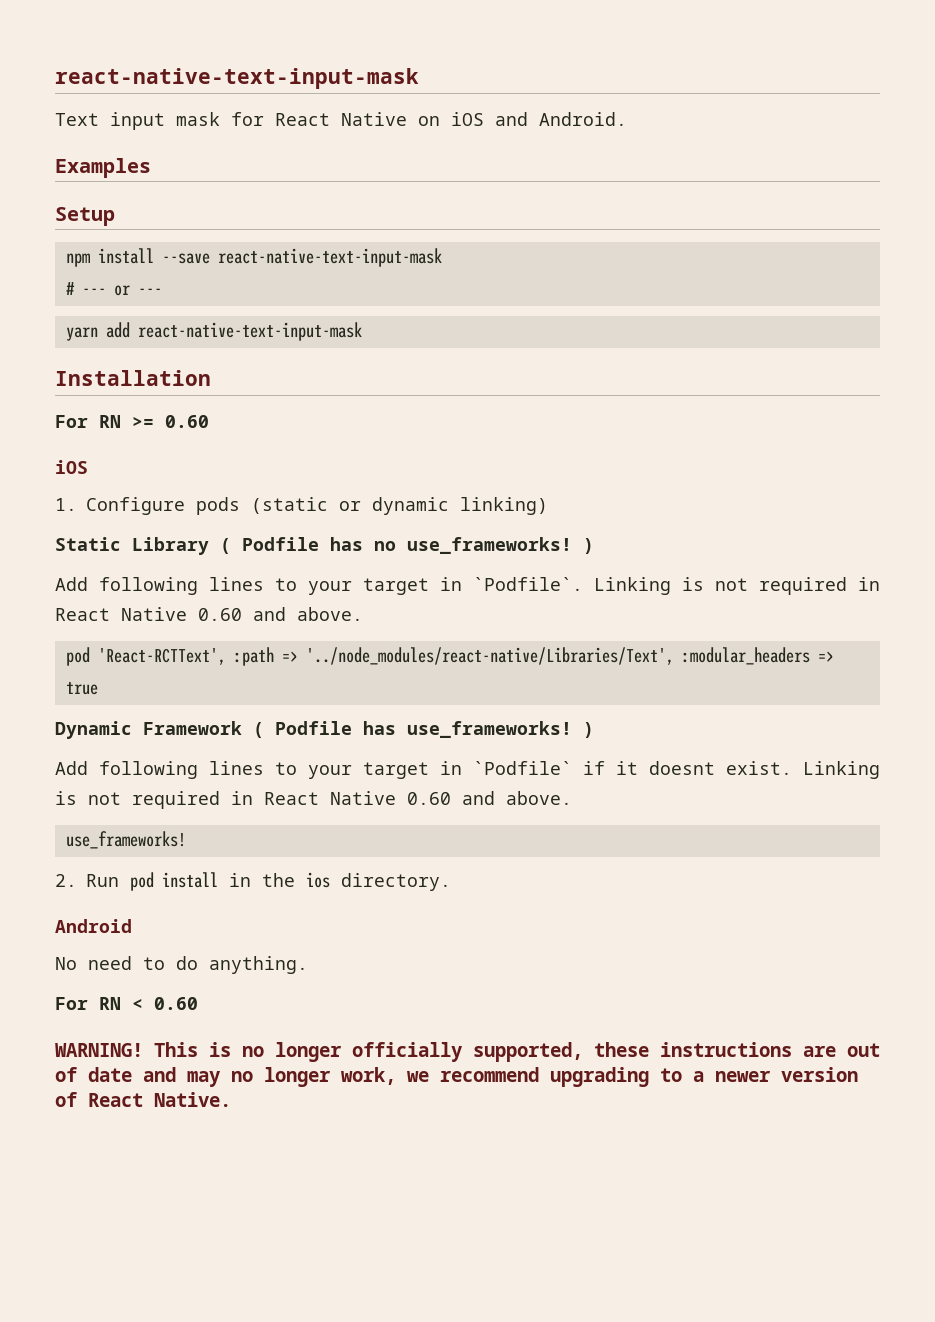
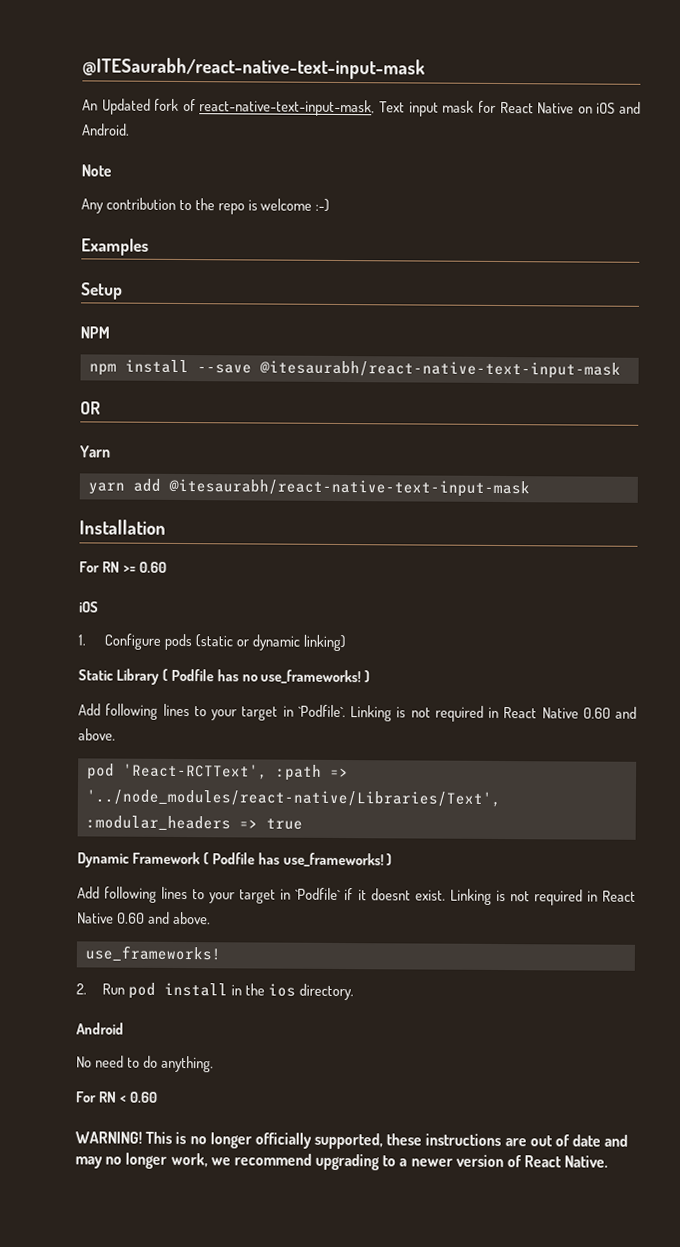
[55,68,419,89] react-native-text-input-mask // -> [82,57,425,80] [82,98,376,117] @ITESaurabh/react-native-text-input-mask // An Updated fork of react-native-text-input-mask,
(627, 119) none -> [81,164,112,177] [81,197,331,215] // Note // Any contribution to the repo is welcome :-)
(115, 216) none -> [80,326,110,339] // NPM
[217,248,442,267] [65,282,162,296] react-native-text-input-mask // # --- or --- -> [258,360,621,379] [80,401,101,415] [80,445,111,458] @itesaurabh/react-native-text-input-mask // OR // Yarn
[137,322,362,341] react-native-text-input-mask -> [167,478,530,498] @itesaurabh/react-native-text-input-mask

